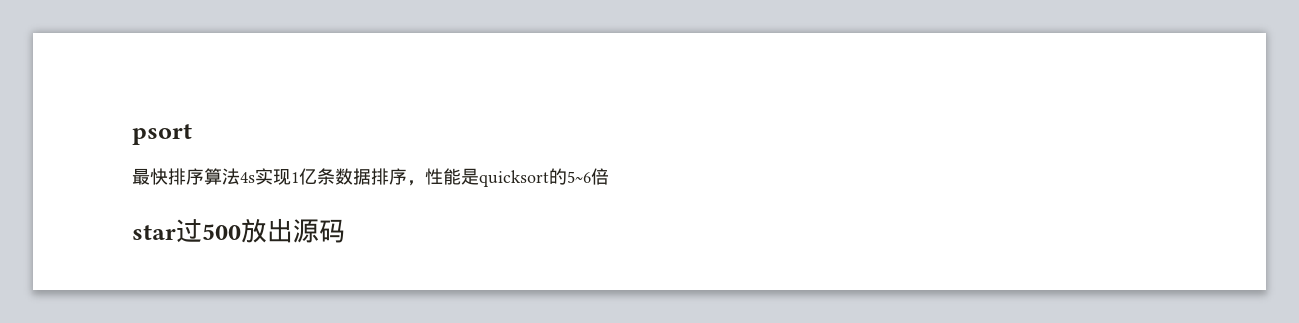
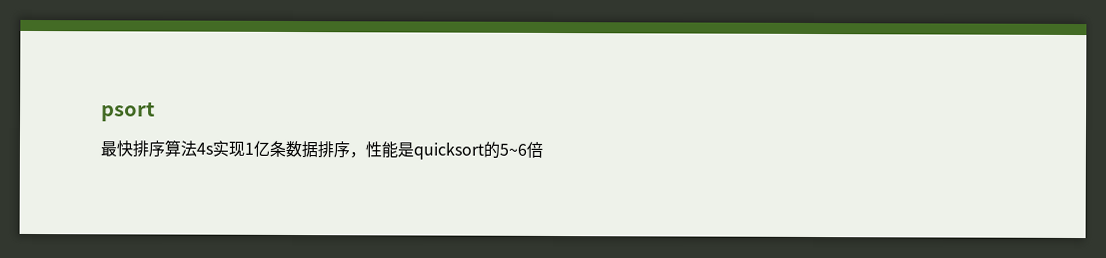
[132,218,345,243] // star过500放出源码 -> (543, 149) none

